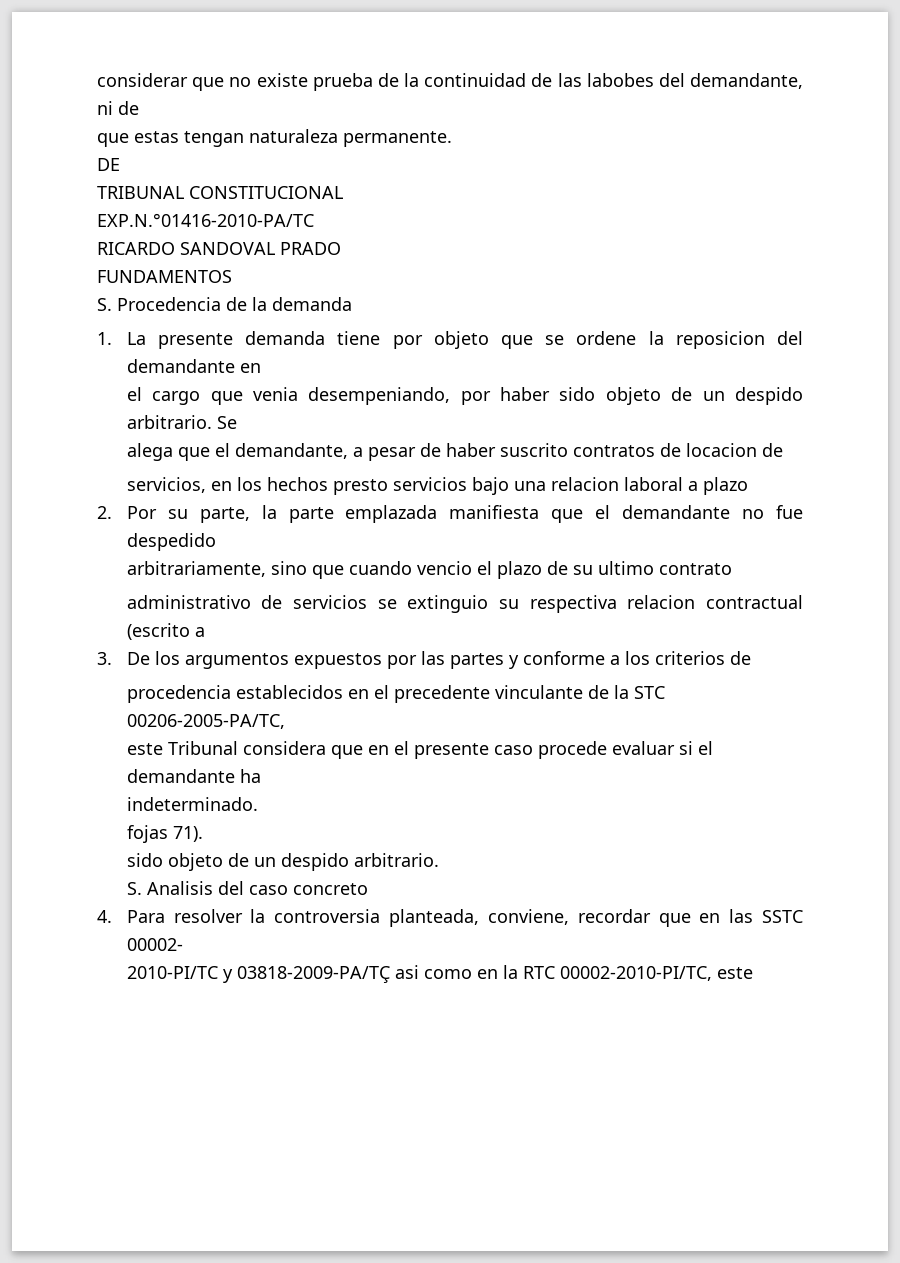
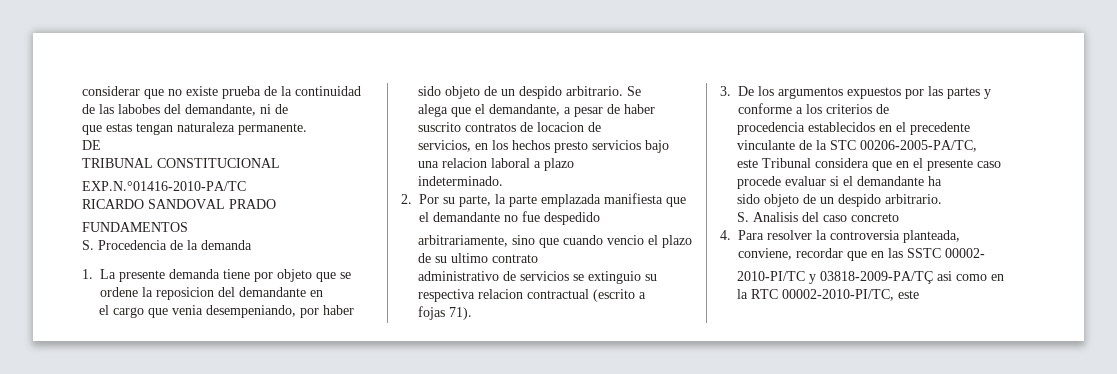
(748, 486) none -> [417,176,503,186] // indeterminado.
(205, 632) none -> [417,306,472,320] // fojas 71).
[126,797,258,811] [126,825,203,843] // indeterminado. // fojas 71). -> (942, 181) none

